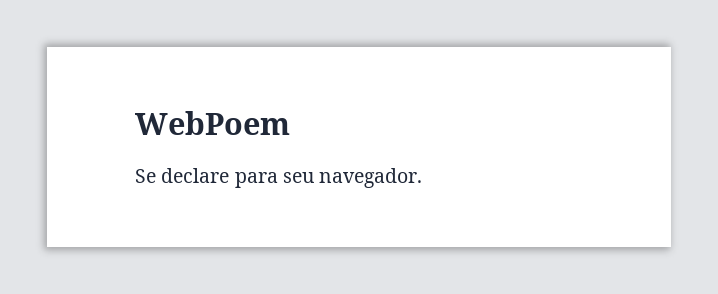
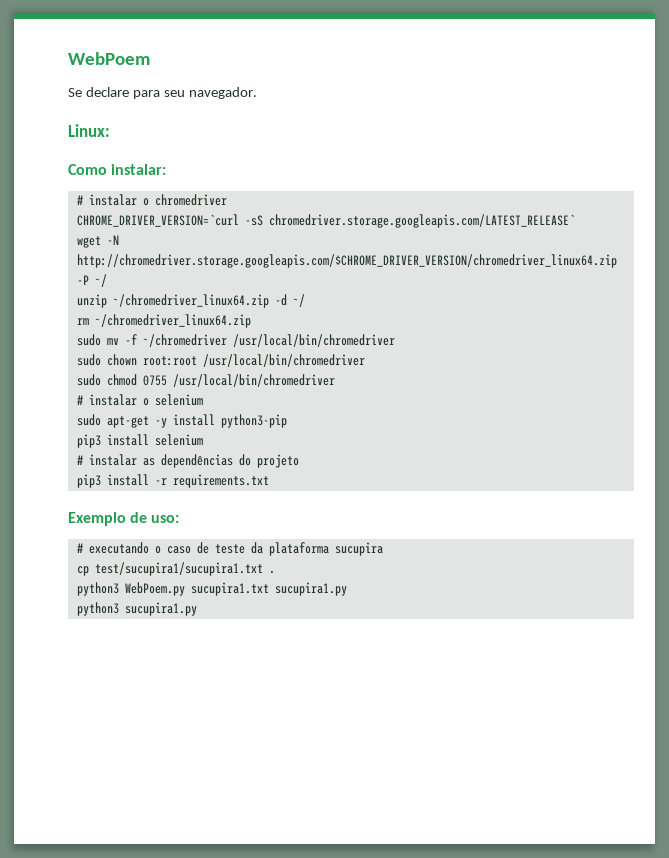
(423, 178) none -> [68,124,110,137] [68,164,167,175] [76,194,227,206] [76,214,575,228] [76,235,119,248] [76,254,617,268] [76,274,107,287] [76,294,305,308] [76,314,251,328] [76,334,395,347] [76,354,365,367] [76,374,335,387] [76,394,203,406] [76,414,287,428] [76,434,203,448] [76,454,299,468] [76,474,269,488] [68,512,180,526] [76,542,383,556] [76,562,275,576] [76,582,347,596] [76,602,197,616] // Linux: // Como instalar: // # instalar o chromedriver // CHROME_DRIVER_VERSION=`curl -sS chromedriver.storage.googleapis.com/LATEST_RELEASE` // wget -N http://chromedriver.storage.googleapis.com/$CHROME_DRIVER_VERSION/chromedriver_linux64.zip -P ~/ // unzip ~/chromedriver_linux64.zip -d ~/ // rm ~/chromedriver_linux64.zip // sudo mv -f ~/chromedriver /usr/local/bin/chromedriver // sudo chown root:root /usr/local/bin/chromedriver // sudo chmod 0755 /usr/local/bin/chromedriver // # instalar o selenium // sudo apt-get -y install python3-pip // pip3 install selenium // # instalar as dependências do projeto // pip3 install -r requirements.txt // Exemplo de uso: // # executando o caso de teste da plataforma sucupira // cp test/sucupira1/sucupira1.txt . // python3 WebPoem.py sucupira1.txt sucupira1.py // python3 sucupira1.py

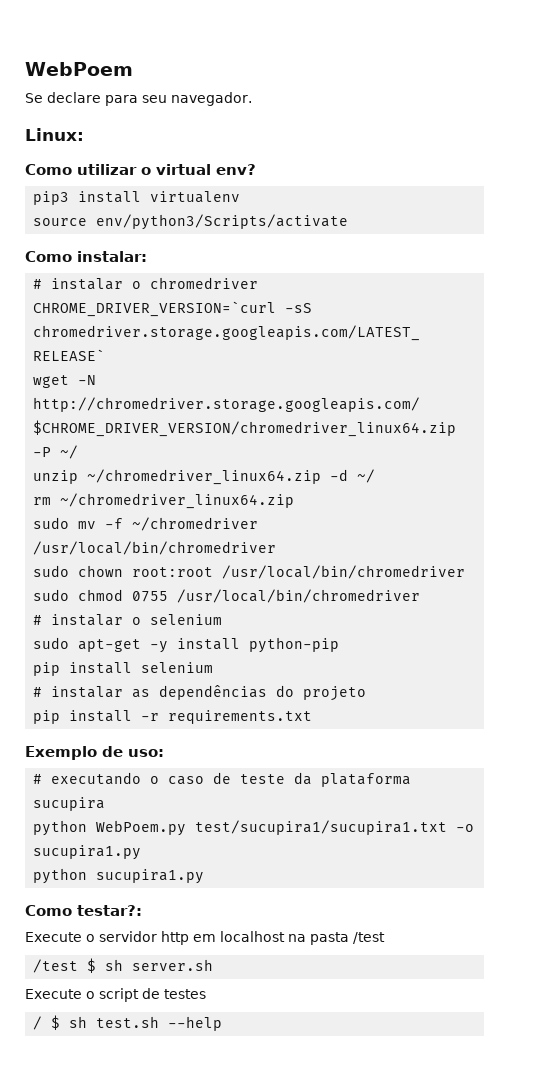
(110, 130) none -> [25,164,256,175] [33,191,241,205] [33,214,349,230] // Como utilizar o virtual env? // pip3 install virtualenv // source env/python3/Scripts/activate
[220,414,287,428] [76,434,101,448] python3-pip // pip3 -> [249,637,340,653] [33,662,61,676] python-pip // pip
[76,474,101,488] pip3 -> [33,710,61,724] pip
[76,562,275,576] [76,582,347,596] [76,602,197,616] cp test/sucupira1/sucupira1.txt . // python3 WebPoem.py sucupira1.txt sucupira1.py // python3 sucupira1.py -> [33,820,475,836] [33,845,142,860] [33,868,205,884] [25,905,142,916] [25,931,385,945] [33,958,214,973] [25,988,206,1002] [33,1015,223,1031] python WebPoem.py test/sucupira1/sucupira1.txt -o sucupira1.py // python sucupira1.py // Como testar?: // Execute o servidor http em localhost na pasta /test // /test $ sh server.sh // Execute o script de testes // / $ sh test.sh --help

